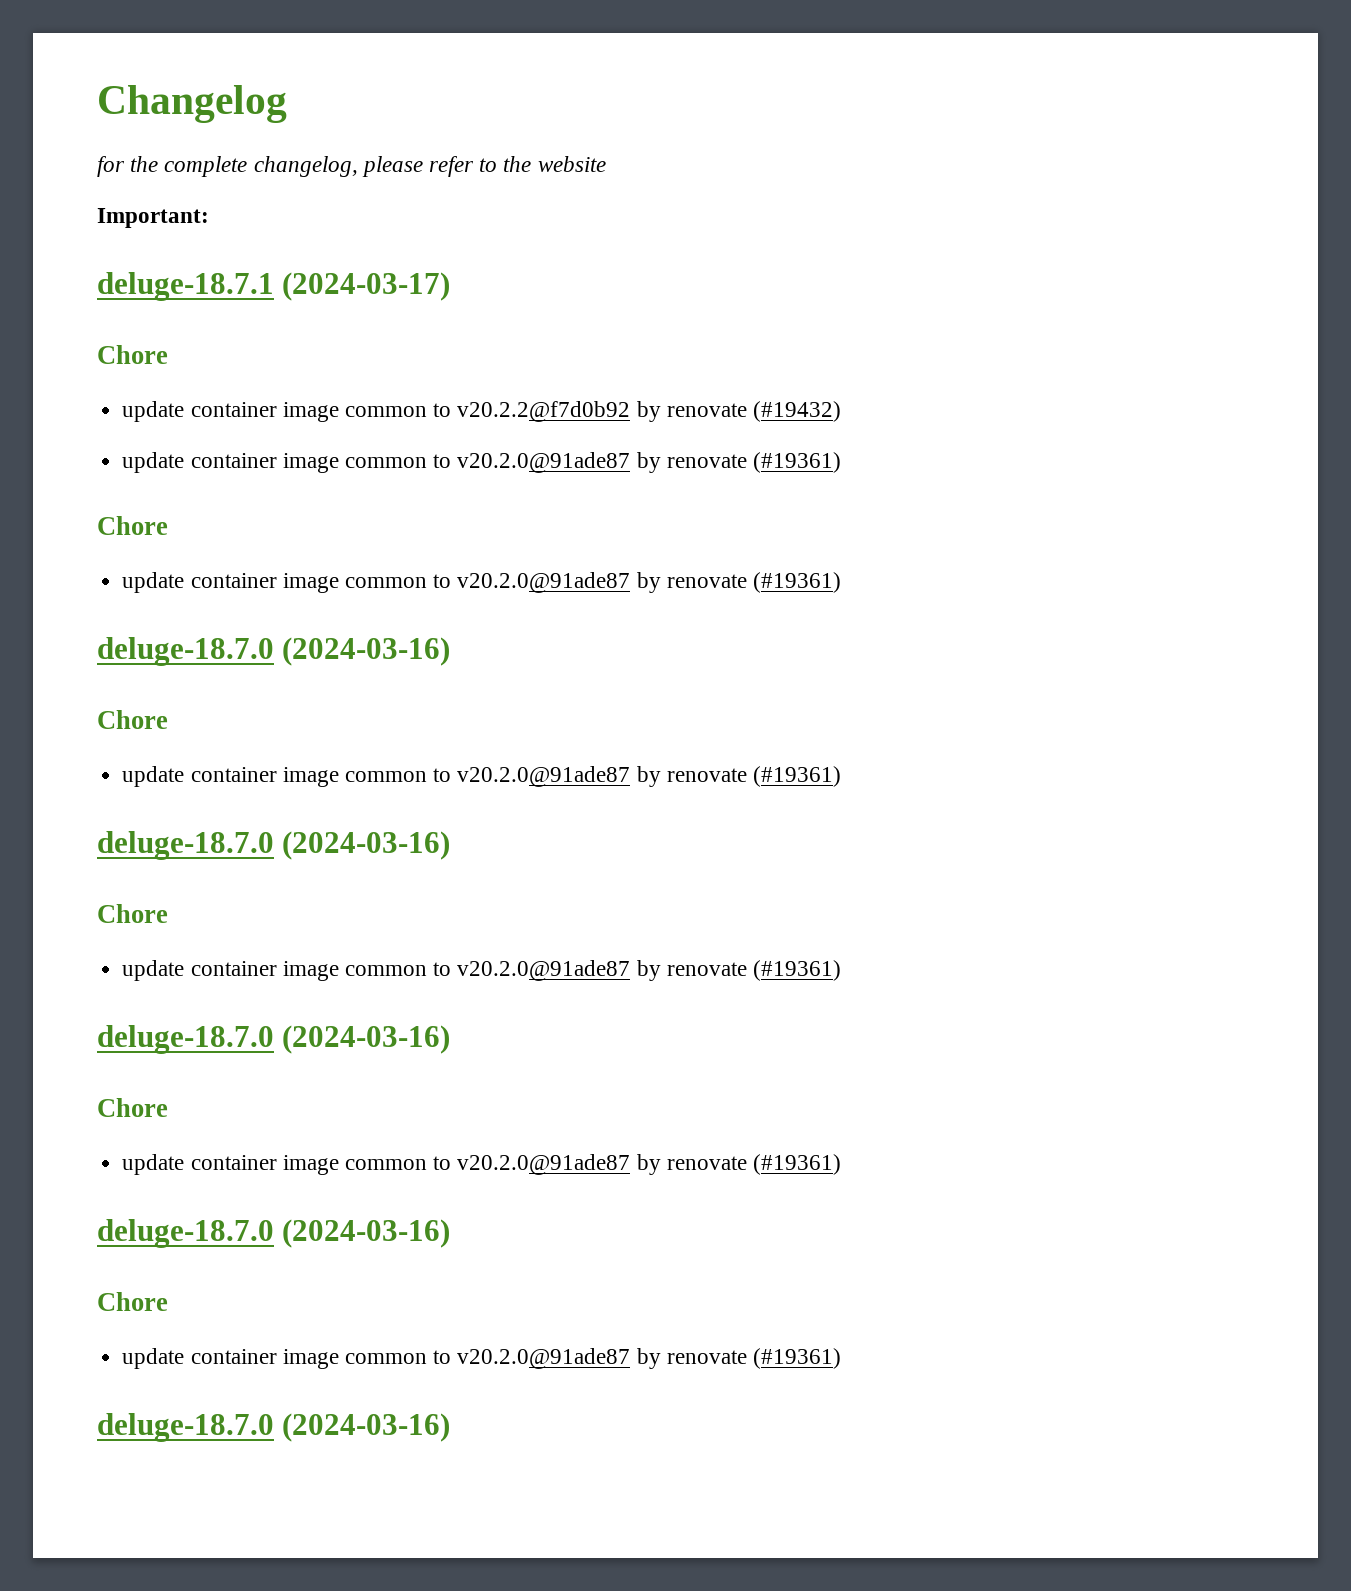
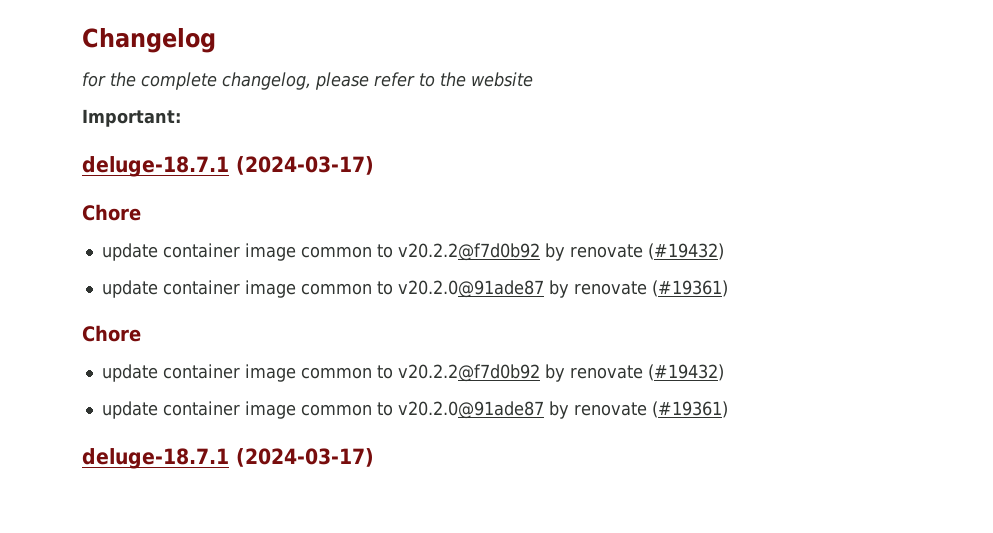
[457,572,841,593] [97,637,451,666] [97,710,168,729] [122,766,841,787] [97,831,451,860] [97,904,168,923] [122,960,841,981] [97,1025,451,1054] [97,1098,168,1117] [122,1154,841,1175] [97,1219,451,1248] [97,1292,168,1311] [122,1348,841,1369] [97,1413,451,1442] v20.2.0@91ade87 by renovate (#19361) // deluge-18.7.0 (2024-03-16) // Chore // update container image common to v20.2.0@91ade87 by renovate (#19361) // deluge-18.7.0 (2024-03-16) // Chore // update container image common to v20.2.0@91ade87 by renovate (#19361) // deluge-18.7.0 (2024-03-16) // Chore // update container image common to v20.2.0@91ade87 by renovate (#19361) // deluge-18.7.0 (2024-03-16) // Chore // update container image common to v20.2.0@91ade87 by renovate (#19361) // deluge-18.7.0 (2024-03-16) -> [397,364,724,382] [101,401,728,419] [82,448,374,469] v20.2.2@f7d0b92 by renovate (#19432) // update container image common to v20.2.0@91ade87 by renovate (#19361) // deluge-18.7.1 (2024-03-17)

